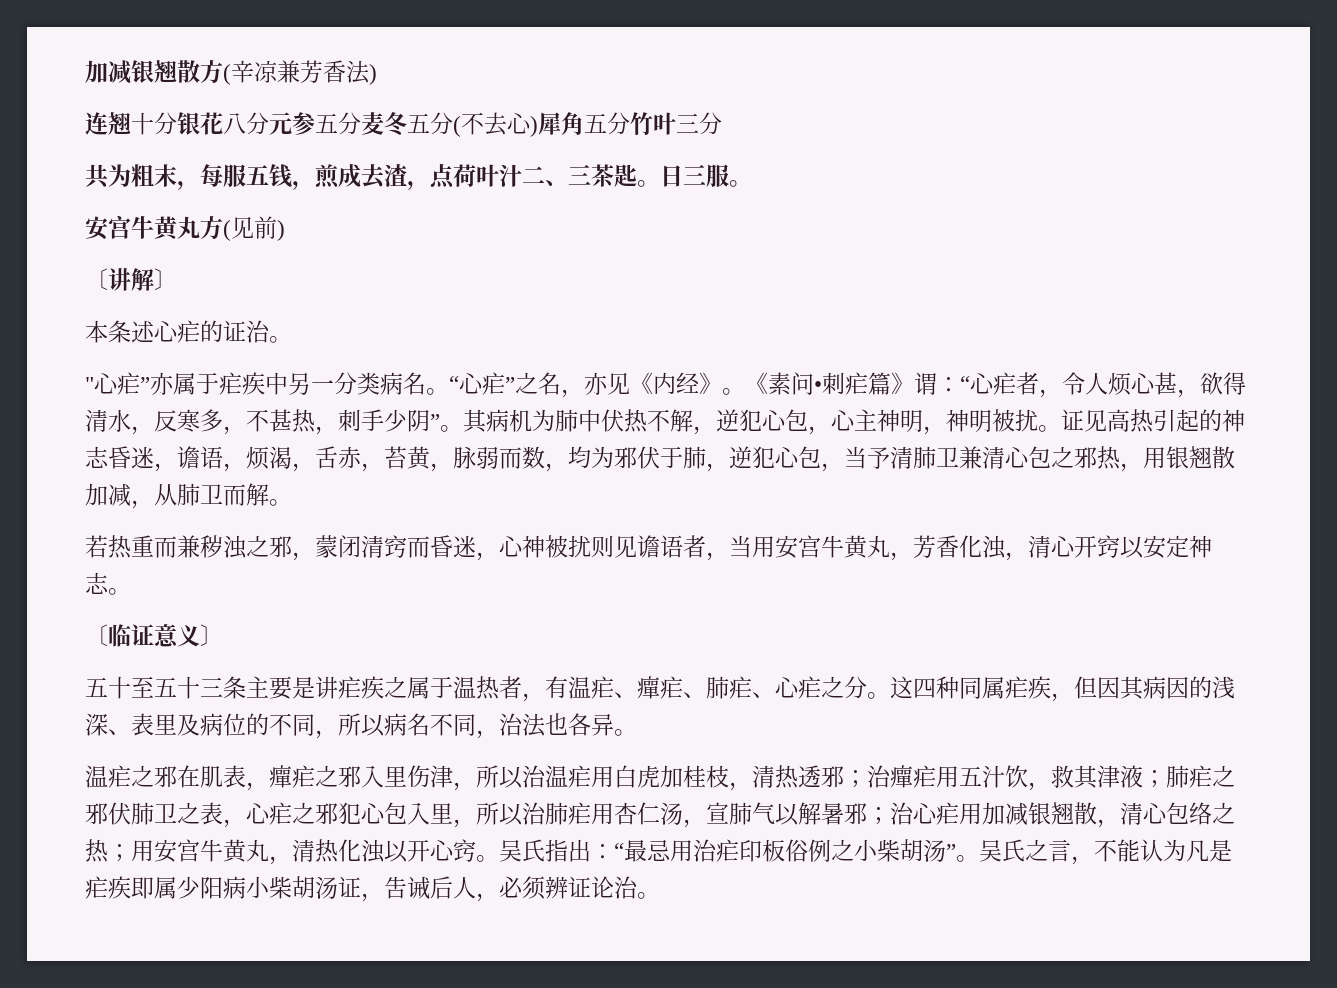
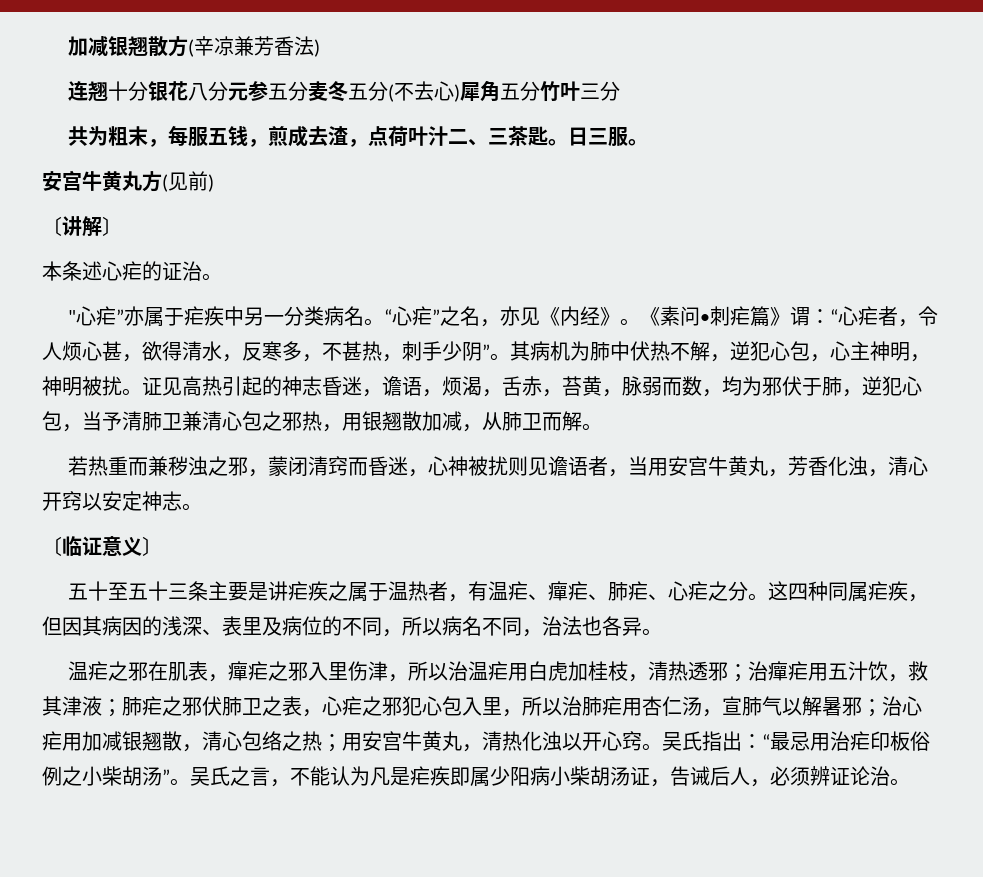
[384,876,407,899] 吿 -> [670,766,690,786] 告

